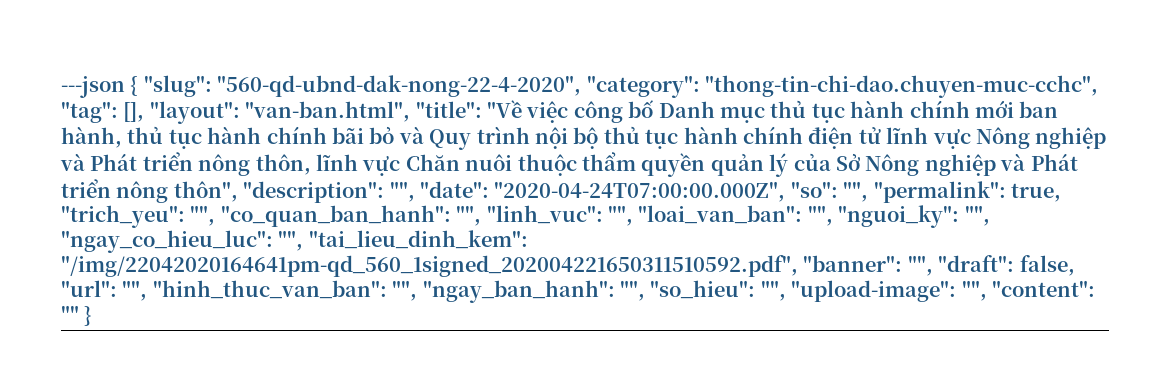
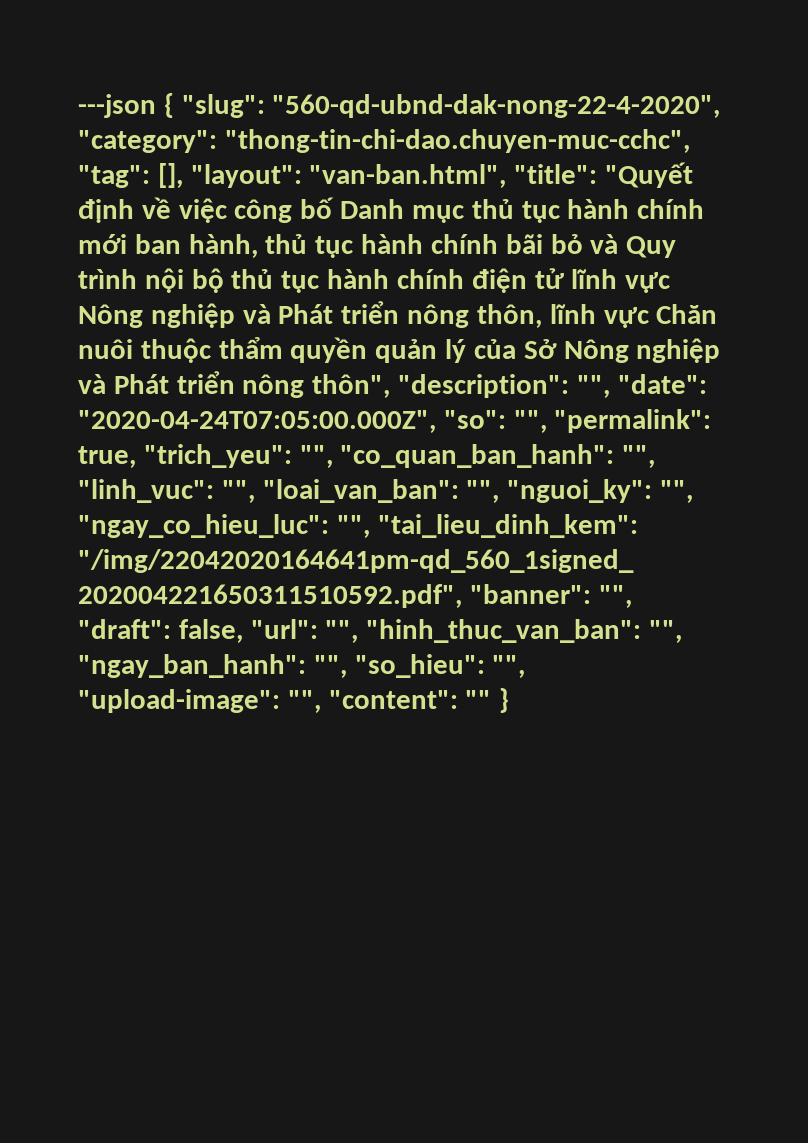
[487,100,522,118] "Về -> [605,162,694,188] [78,197,171,223] "Quyết định về
[494,181,786,202] "2020-04-24T07:00:00.000Z", -> [78,410,436,433] "2020-04-24T07:05:00.000Z",

